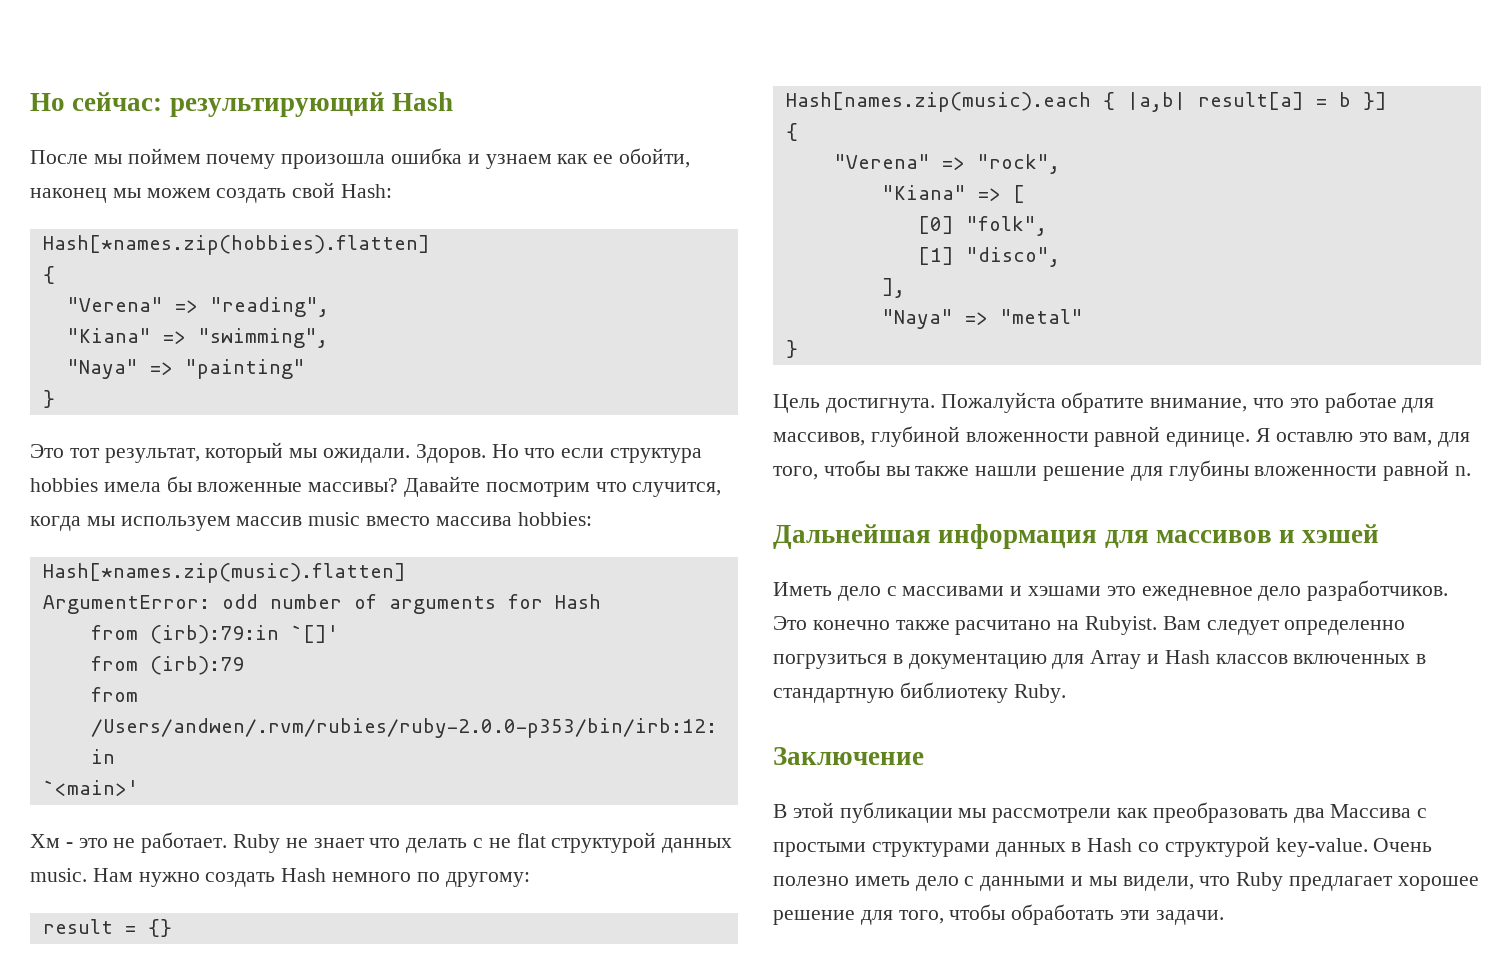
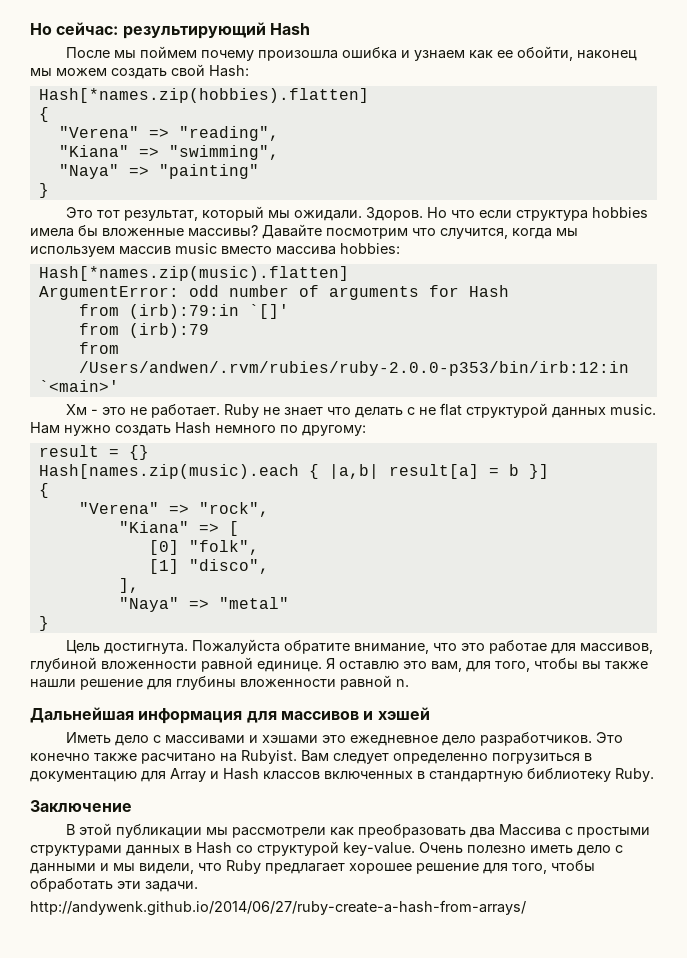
(1224, 917) none -> [30,900,526,916] // http://andywenk.github.io/2014/06/27/ruby-create-a-hash-from-arrays/

